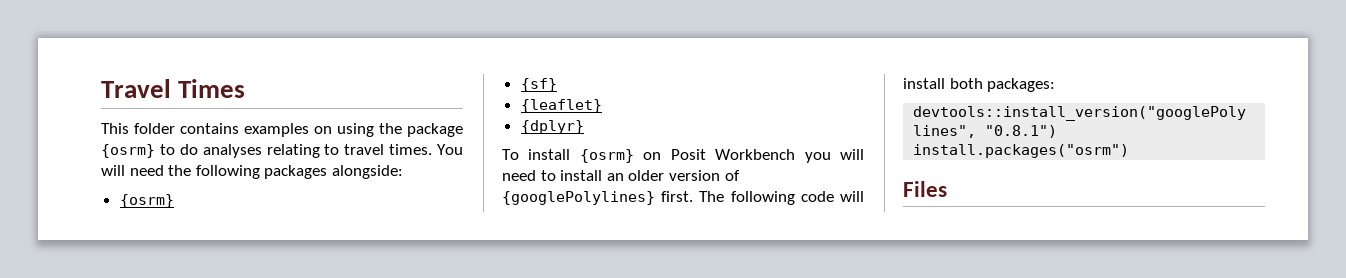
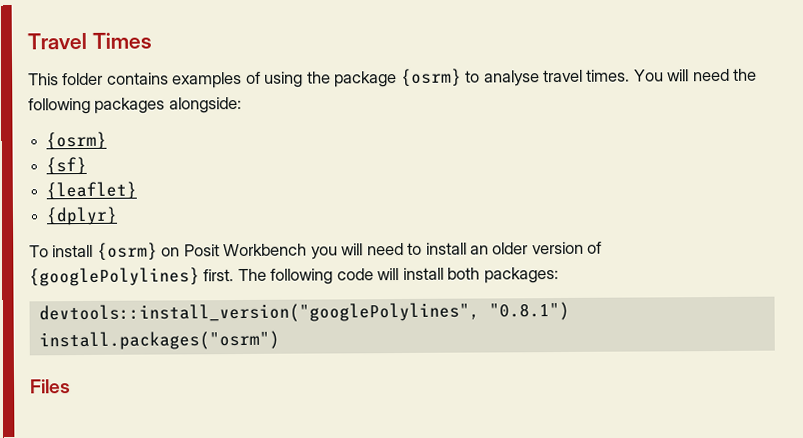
[314,126,332,134] on -> [245,71,261,84] of
[179,144,340,158] do analyses relating to -> [483,70,540,87] analyse

